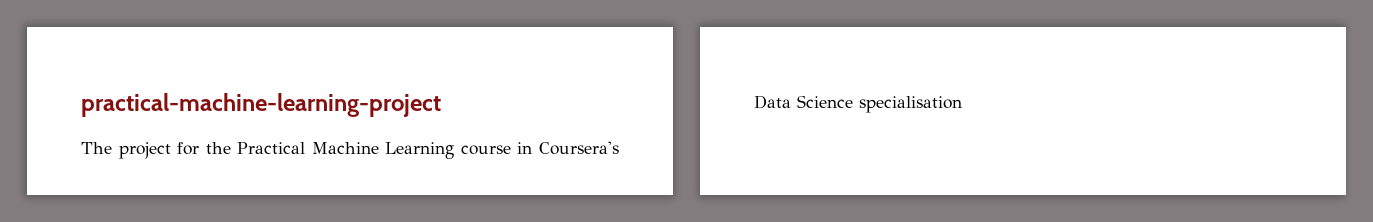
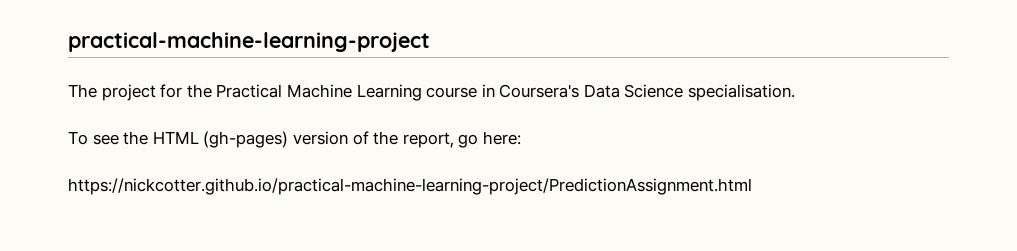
[859,96,962,113] specialisation -> [688,84,796,101] [68,131,521,148] [68,178,752,195] specialisation. // To see the HTML (gh-pages) version of the report, go here: // https://nickcotter.github.io/practical-machine-learning-project/PredictionAssignment.html

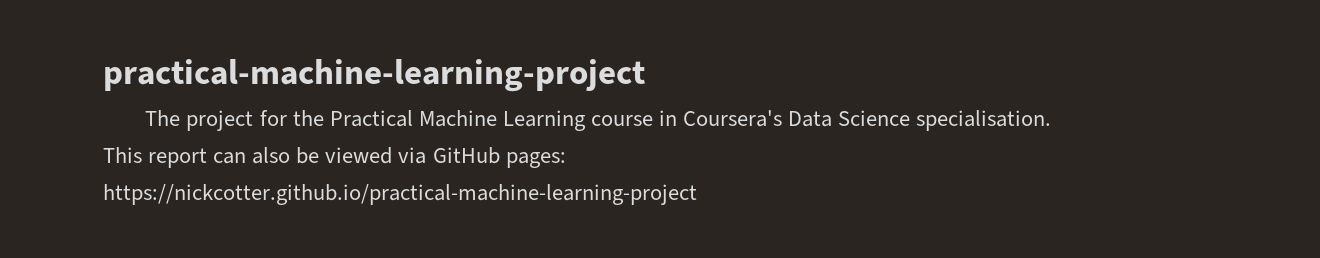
[68,131,521,148] [68,178,752,195] To see the HTML (gh-pages) version of the report, go here: // https://nickcotter.github.io/practical-machine-learning-project/PredictionAssignment.html -> [103,147,566,168] [103,184,697,205] This report can also be viewed via GitHub pages: // https://nickcotter.github.io/practical-machine-learning-project

